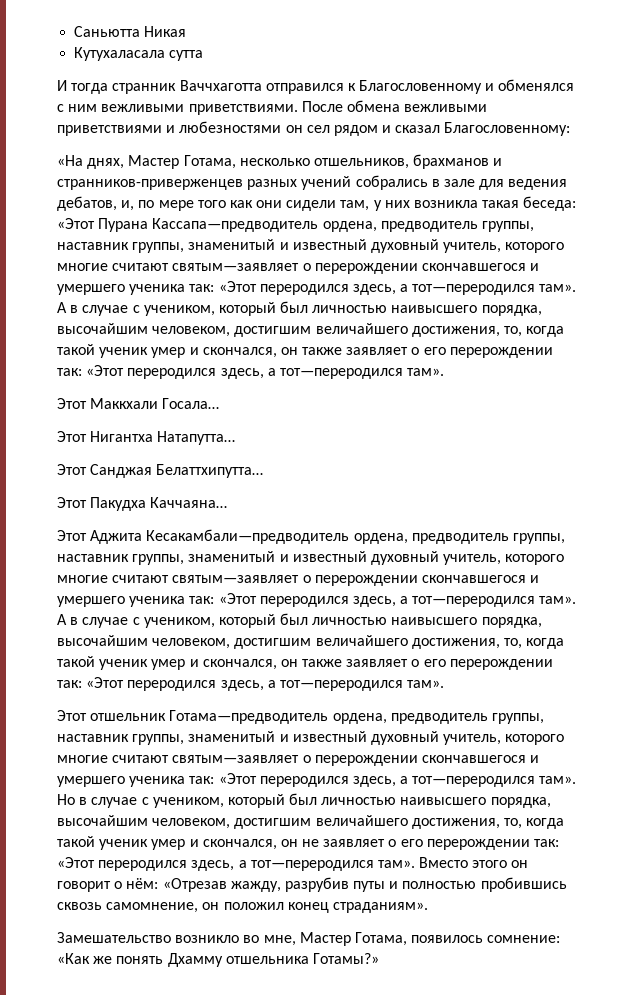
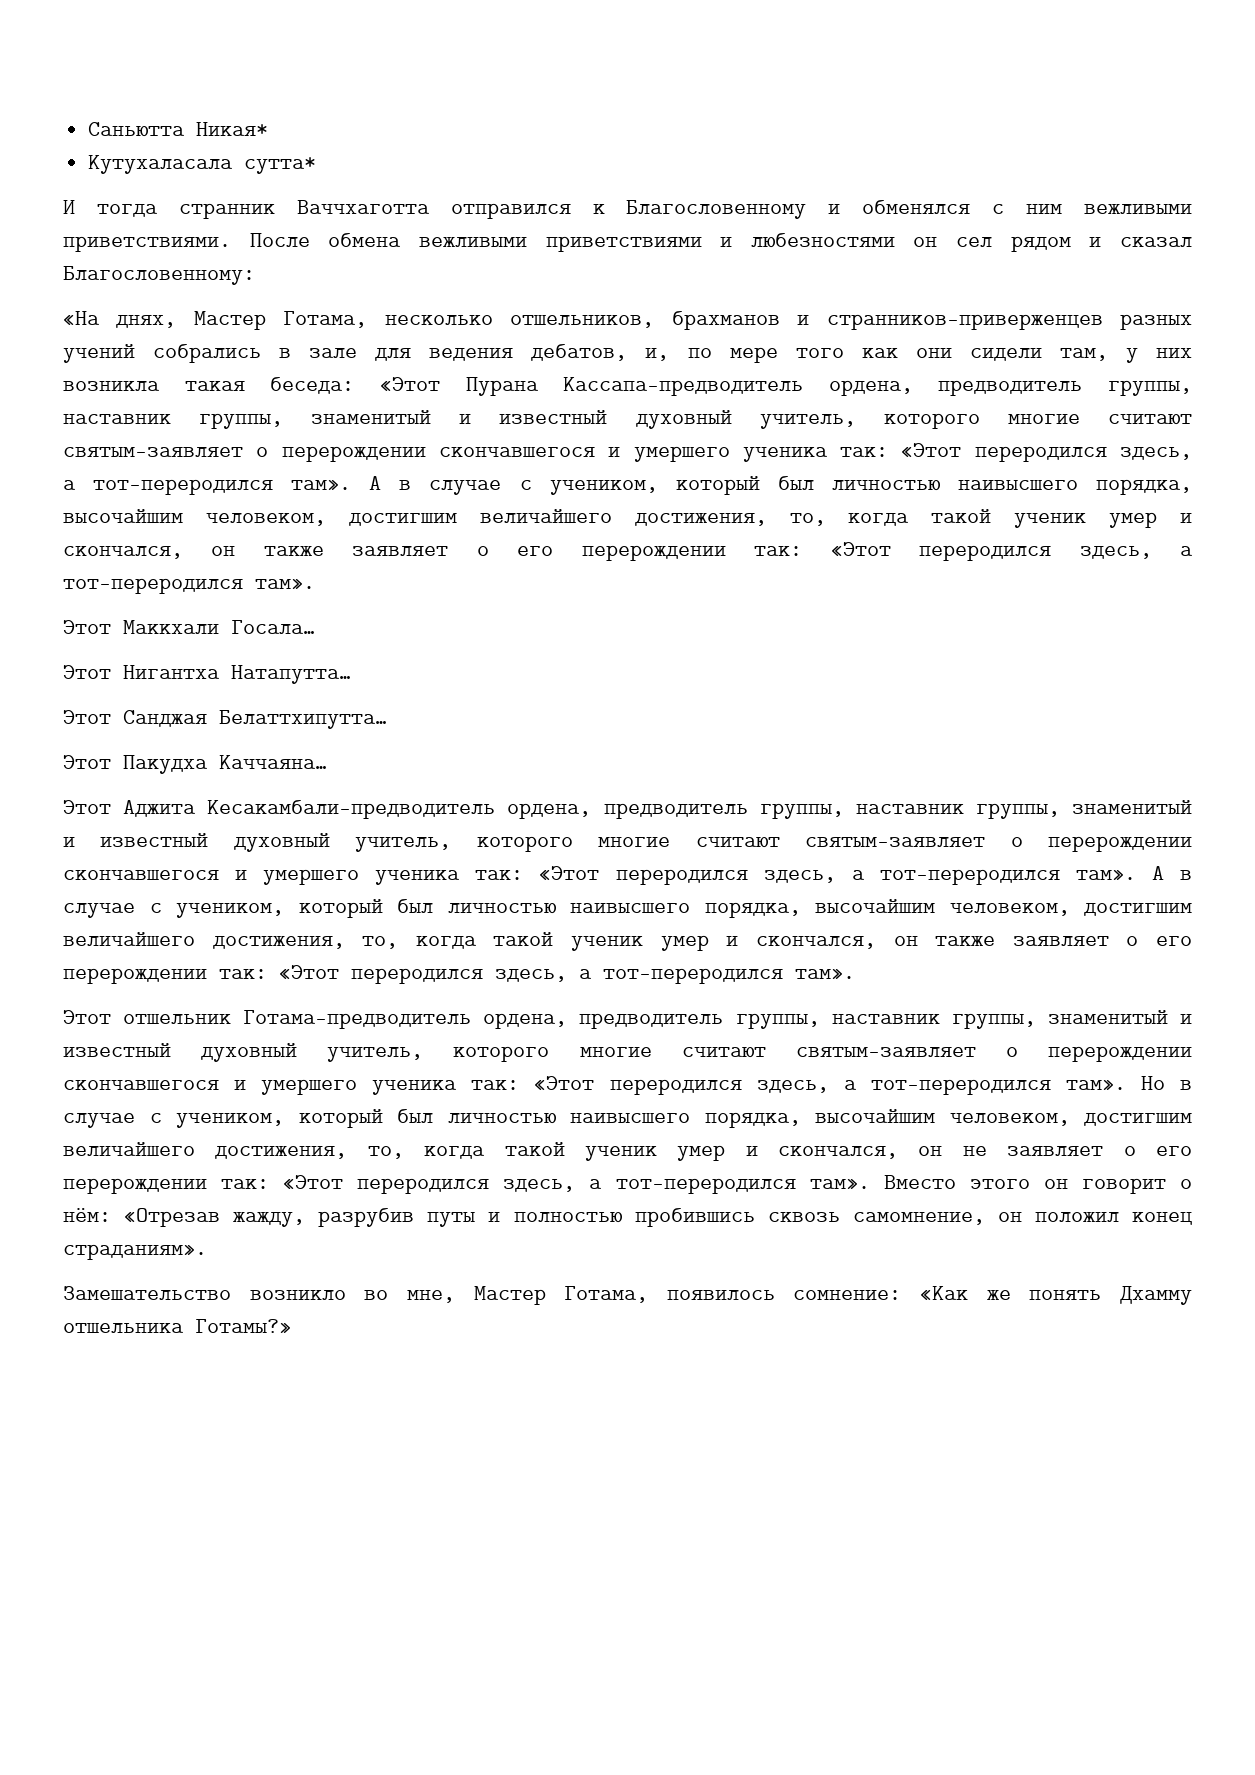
[144,26,187,37] Никая -> [196,122,269,136] Никая*
[169,50,204,61] сутта -> [244,157,317,174] сутта*

